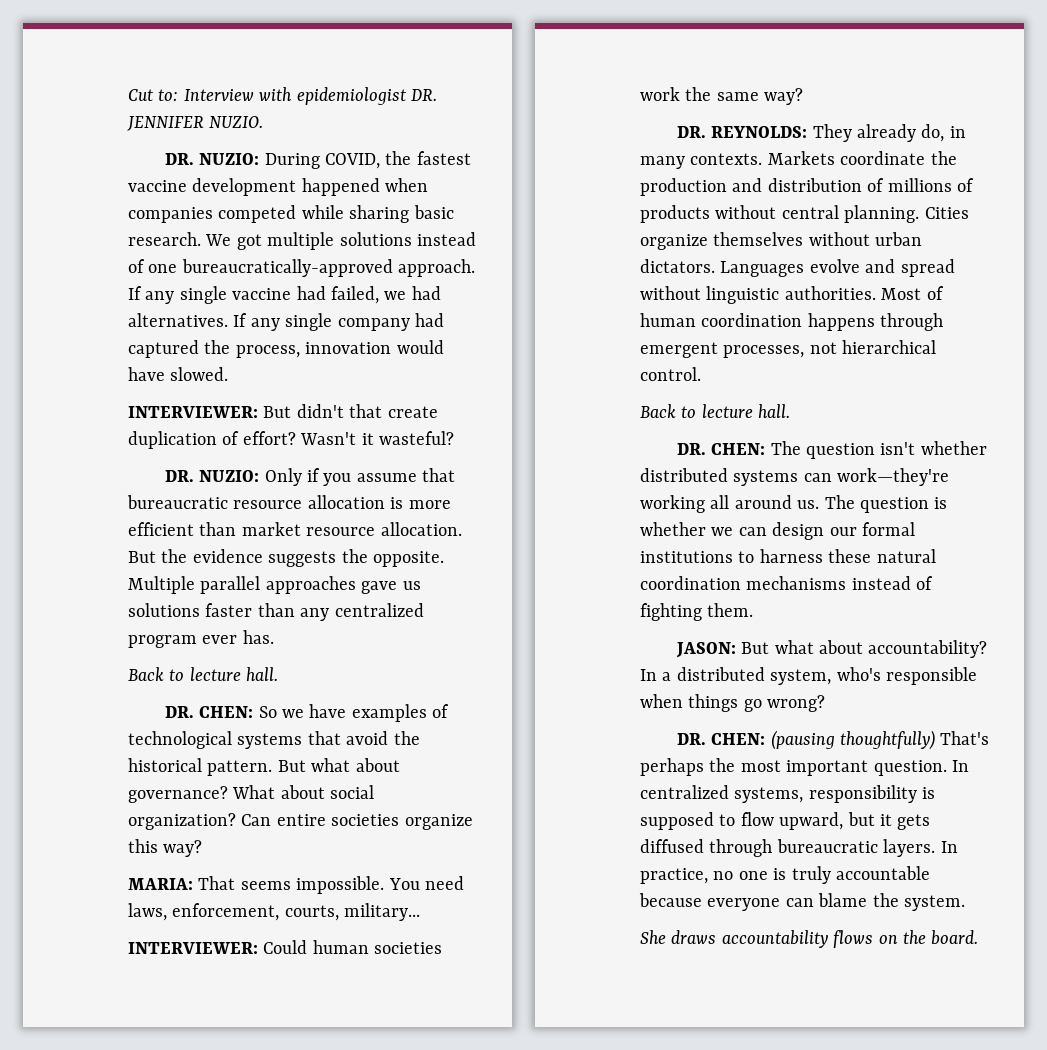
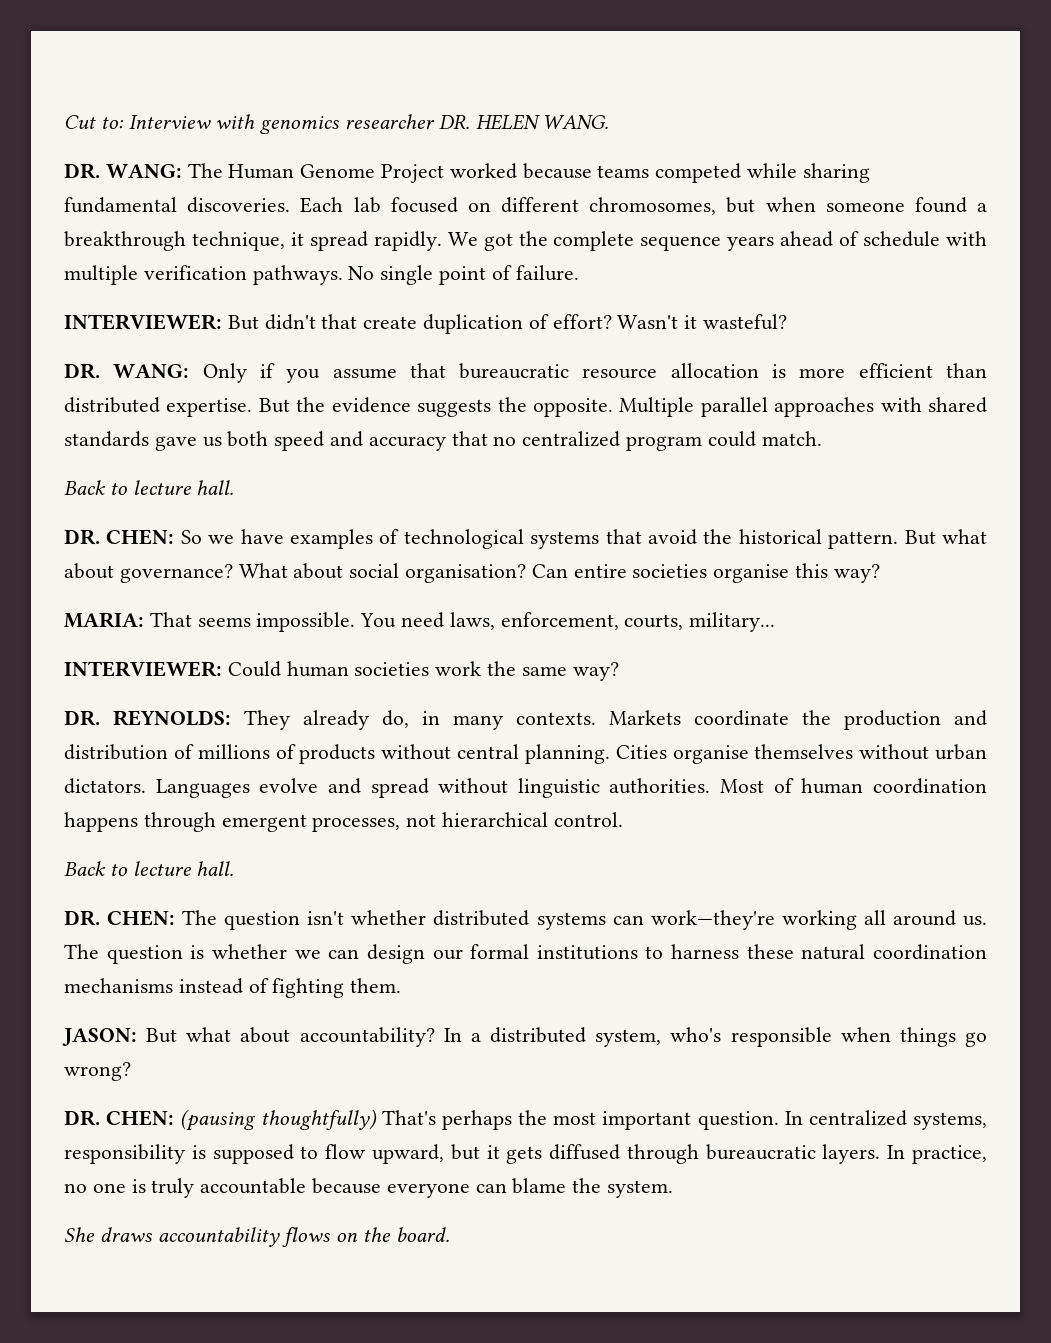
[296,87,437,105] [127,116,264,131] [164,151,471,169] [128,178,429,196] [128,205,454,223] [128,232,476,250] [128,259,476,277] [128,286,441,304] [128,313,444,331] [128,340,444,358] [128,367,229,381] epidemiologist DR. JENNIFER NUZIO. // DR. NUZIO: During COVID, the fastest vaccine development happened when companies competed while sharing basic research. We got multiple solutions instead of one bureaucratically-approved approach. If any single vaccine had failed, we had alternatives. If any single company had captured the process, innovation would have slowed. -> [260,114,610,134] [64,163,870,183] [64,197,987,215] [64,231,988,251] [64,265,579,285] genomics researcher DR. HELEN WANG. // DR. WANG: The Human Genome Project worked because teams competed while sharing fundamental discoveries. Each lab focused on different chromosomes, but when someone found a breakthrough technique, it spread rapidly. We got the complete sequence years ahead of schedule with multiple verification pathways. No single point of failure.
[199,470,260,482] NUZIO: -> [113,364,190,378] WANG:
[241,522,462,536] market resource allocation. -> [64,397,253,417] distributed expertise.
[361,581,421,594] [128,603,424,621] [128,630,274,648] gave us solutions faster than any centralized program ever has. -> [880,397,987,413] [64,431,822,451] with shared standards gave us both speed and accuracy that no centralized program could match.
[128,813,236,830] organization? -> [405,564,527,583] organisation?
[404,814,473,830] organize -> [713,564,790,583] organise
[640,234,708,250] organize -> [672,745,749,764] organise

